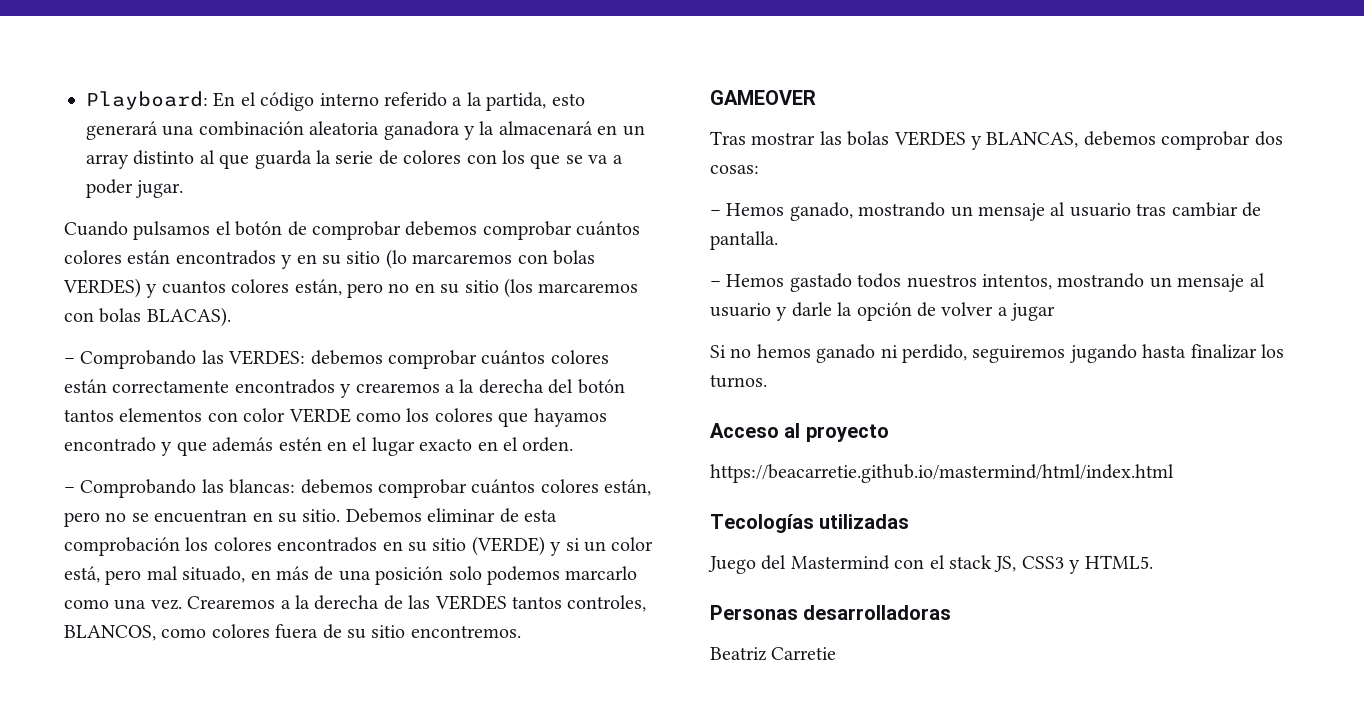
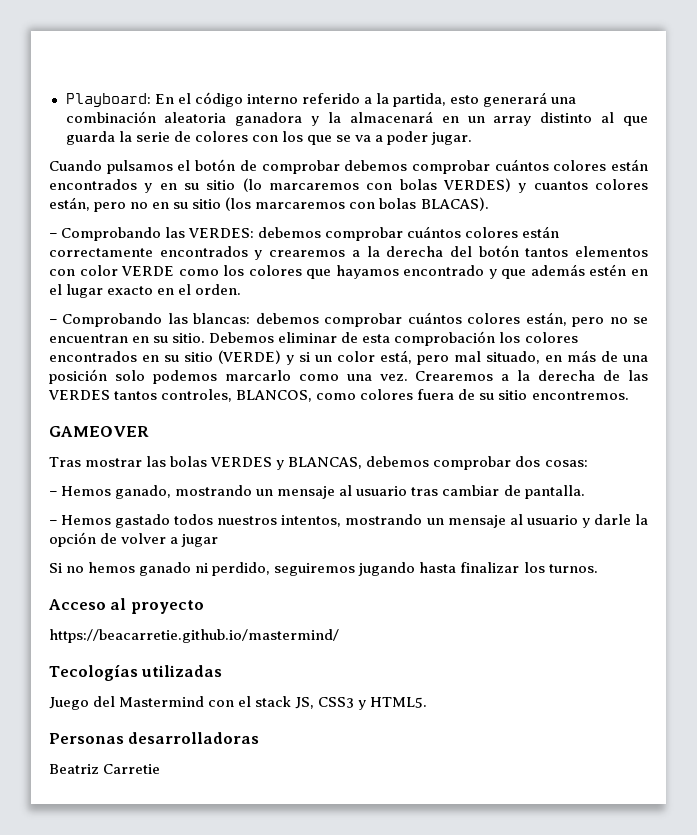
[710,464,1174,483] https://beacarretie.github.io/mastermind/html/index.html -> [49,629,339,643] https://beacarretie.github.io/mastermind/

